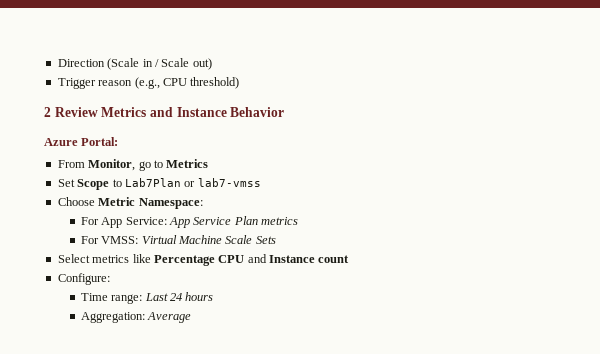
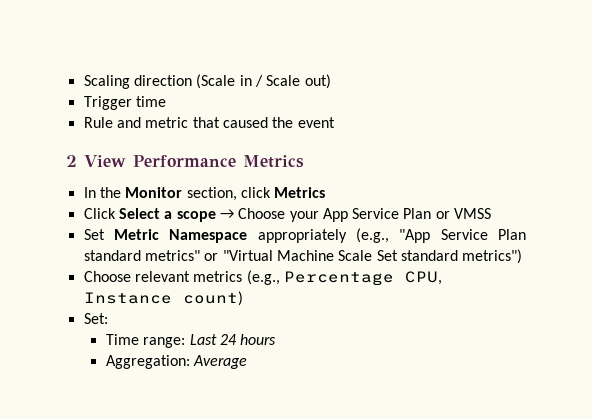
[57,59,105,67] Direction -> [83,75,192,89] Scaling direction
[98,77,240,89] [44,107,285,117] [44,137,119,146] [57,159,209,171] [57,178,261,190] [57,197,203,209] [80,216,299,228] [80,235,276,244] [57,254,350,266] [57,273,110,285] reason (e.g., CPU threshold) // 2 Review Metrics and Instance Behavior // Azure Portal: // From Monitor, go to Metrics // Set Scope to Lab7Plan or lab7-vmss // Choose Metric Namespace: // For App Service: App Service Plan metrics // For VMSS: Virtual Machine Scale Sets // Select metrics like Percentage CPU and Instance count // Configure: -> [135,96,166,107] [83,117,335,128] [66,155,304,168] [83,187,326,201] [83,208,492,222] [83,228,526,243] [83,249,523,264] [83,270,442,286] [83,291,243,306] [83,313,108,324] time // Rule and metric that caused the event // 2 View Performance Metrics // In the Monitor section, click Metrics // Click Select a scope → Choose your App Service Plan or VMSS // Set Metric Namespace appropriately (e.g., "App Service Plan standard metrics" or "Virtual Machine Scale Set standard metrics") // Choose relevant metrics (e.g., Percentage CPU, Instance count) // Set:

